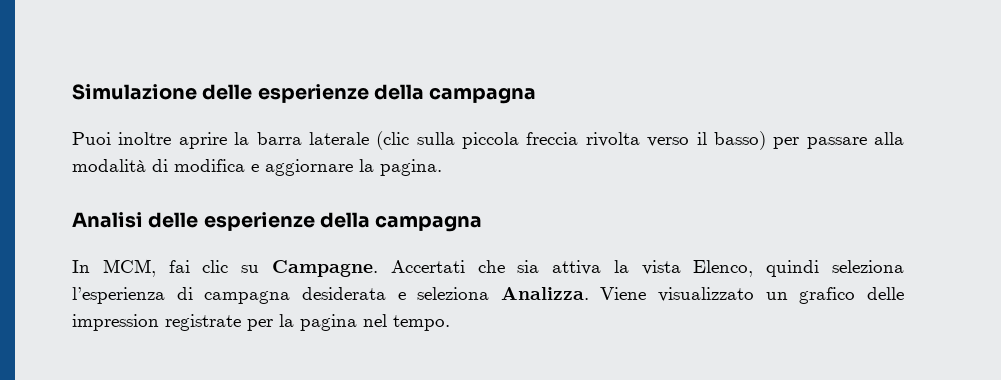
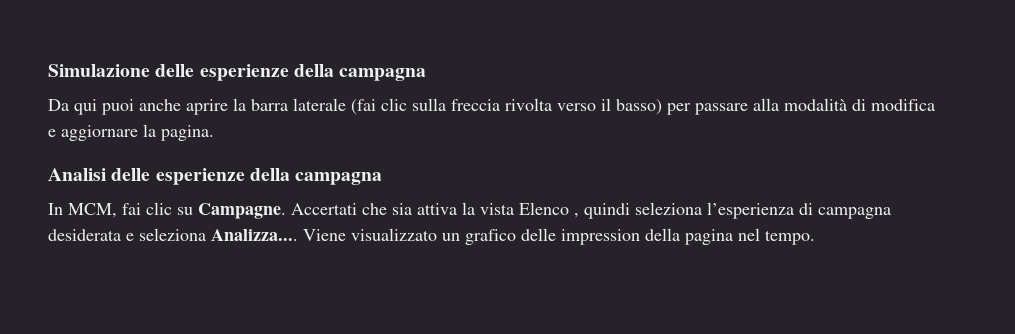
[72,132,172,145] Puoi inoltre -> [48,99,181,115] Da qui puoi anche
[376,131,519,150] (clic sulla piccola -> [351,98,446,115] (fai clic sulla
[693,260,754,277] Elenco, -> [519,202,579,218] Elenco ,
[500,287,589,300] Analizza. -> [211,229,298,241] Analizza....
[165,314,294,331] registrate per la -> [645,228,680,241] della

